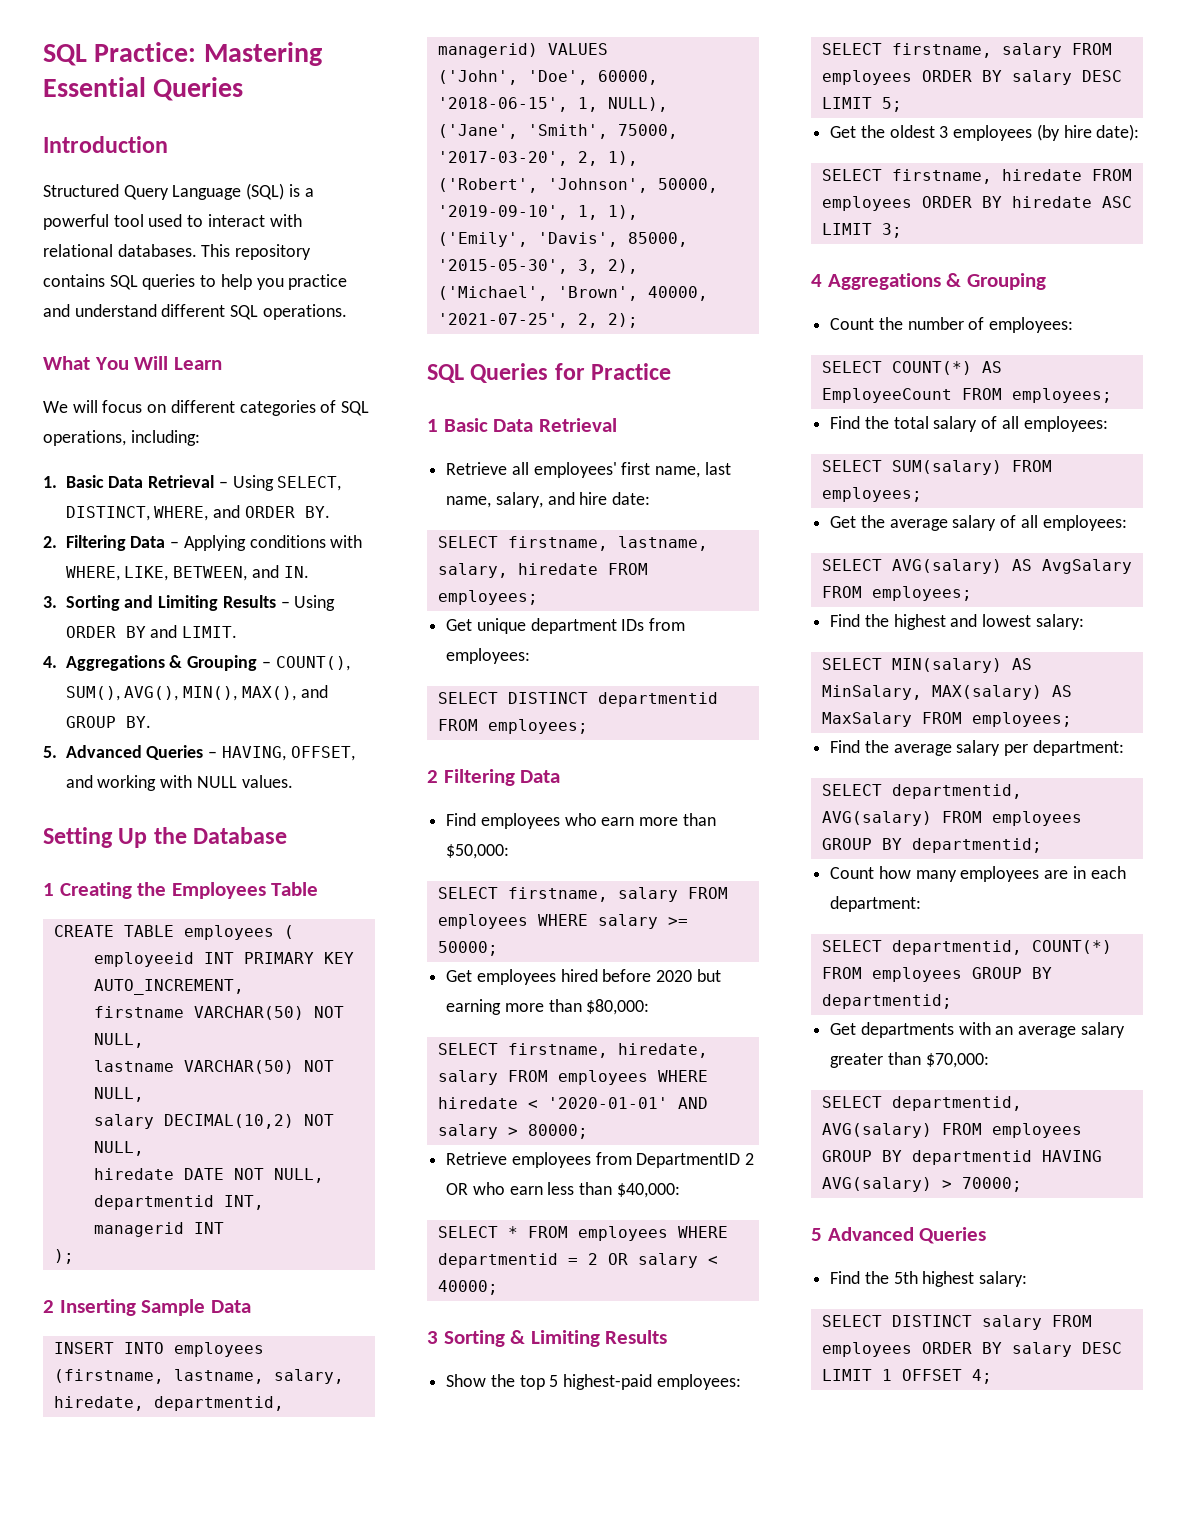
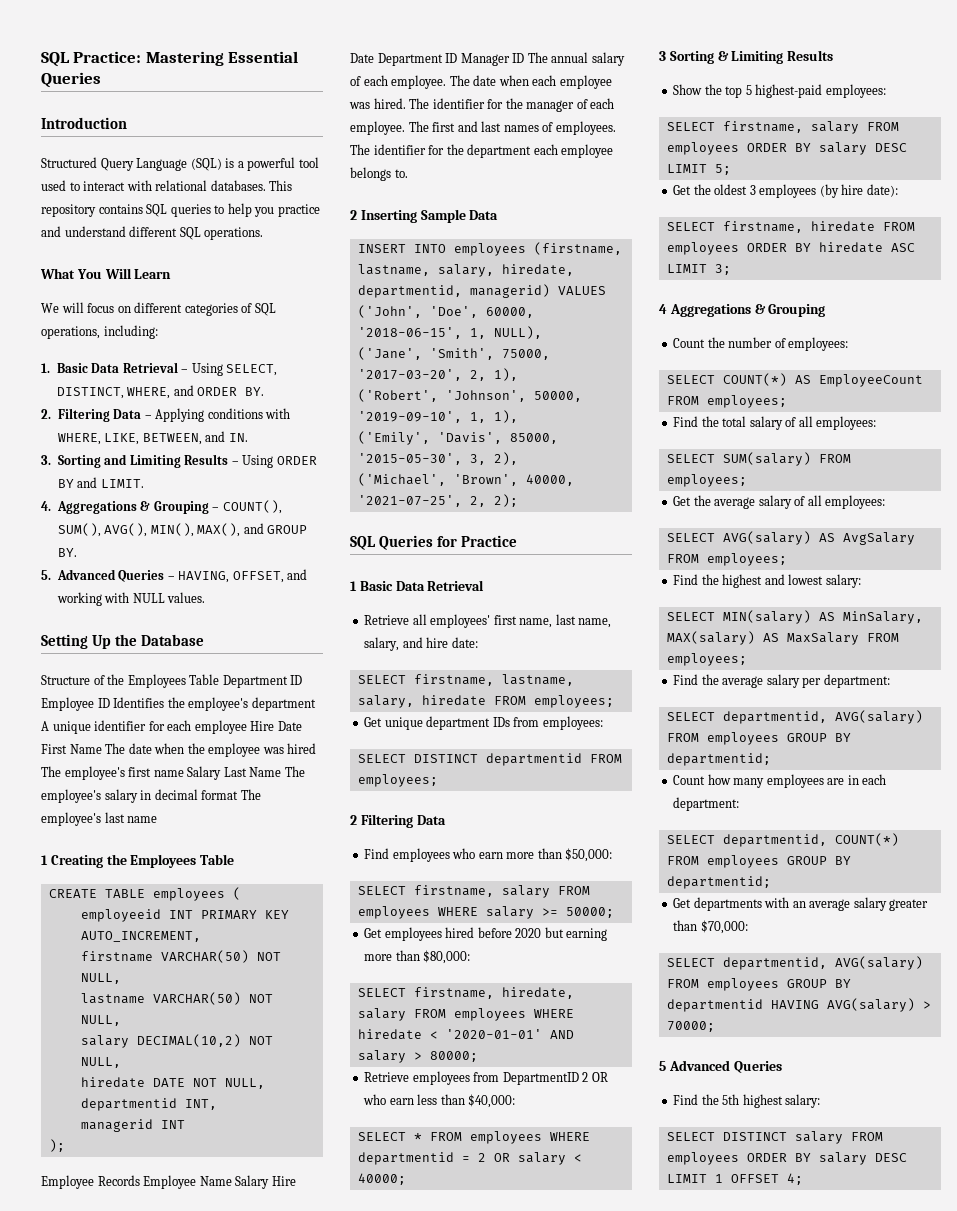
(288, 835) none -> [41,674,303,688] [41,697,316,711] [41,720,302,734] [41,743,317,757] [41,766,305,780] [41,789,261,803] [41,812,158,826] // Structure of the Employees Table Department ID Employee ID Identifies the employee's department A unique identifier for each employee Hire Date First Name The date when the employee was hired The employee's first name Salary Last Name The employee's salary in decimal format The employee's last name
(74, 1256) none -> [41,1175,296,1189] [350,52,625,66] [350,75,612,89] [349,98,615,112] [350,121,616,135] [350,144,614,158] [350,167,408,181] // Employee Records Employee Name Salary Hire Date Department ID Manager ID The annual salary of each employee. The date when each employee was hired. The identifier for the manager of each employee. The first and last names of employees. The identifier for the department each employee belongs to.

